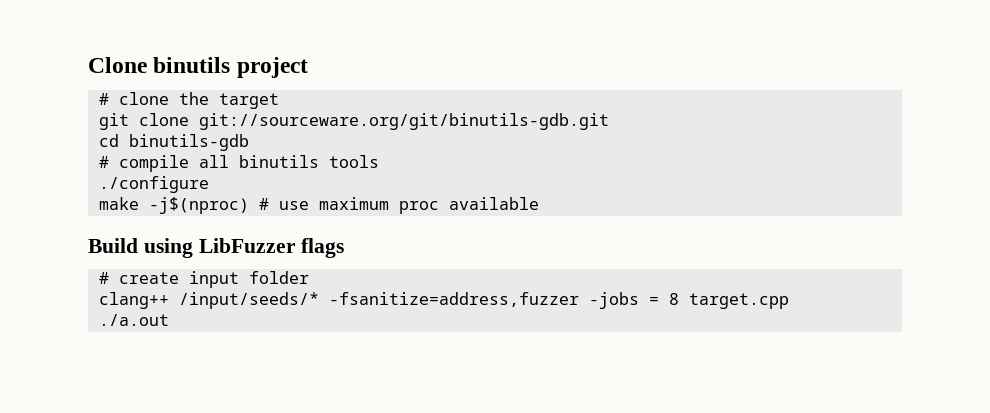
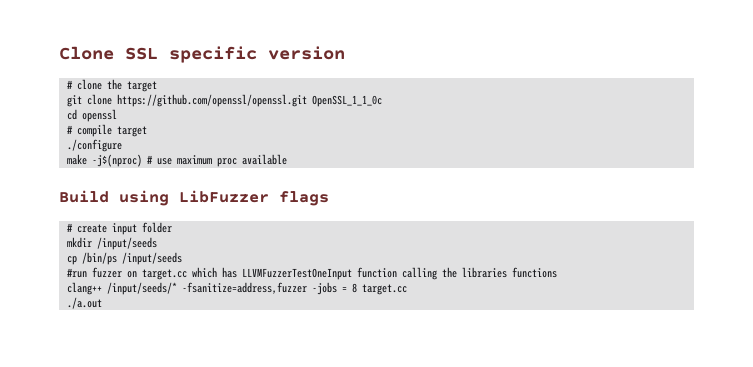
[153,57,308,78] binutils project -> [125,46,345,63] SSL specific version
[199,113,610,130] git://sourceware.org/git/binutils-gdb.git -> [117,94,383,107] https://github.com/openssl/openssl.git OpenSSL_1_1_0c
[129,134,250,151] binutils-gdb -> [82,109,118,122] openssl
[199,155,380,168] all binutils tools -> [117,126,148,137] target
(310, 277) none -> [67,237,158,250] [67,252,183,265] [67,267,558,280] // mkdir /input/seeds // cp /bin/ps /input/seeds // #run fuzzer on target.cc which has LLVMFuzzerTestOneInput function calling the libraries functions
[689,293,790,309] target.cpp -> [362,284,408,295] target.cc

